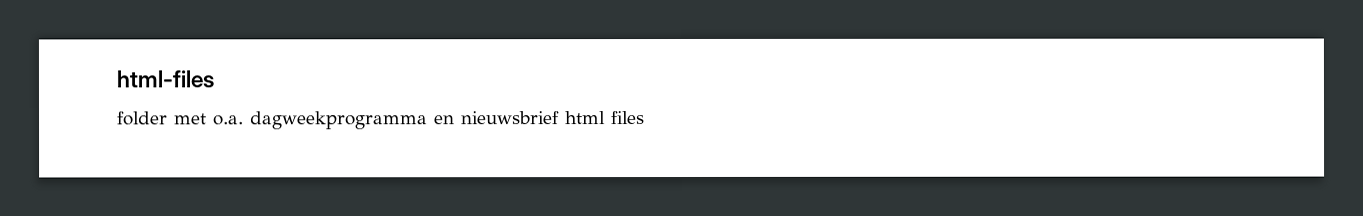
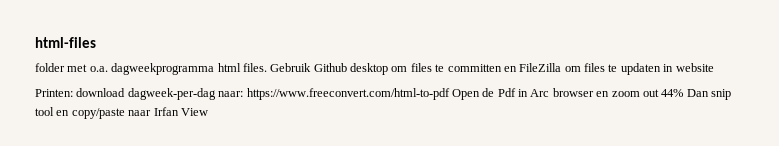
[434,111,645,125] en nieuwsbrief html files -> [217,63,714,75] [35,88,731,100] [35,107,208,119] html files. Gebruik Github desktop om files te committen en FileZilla om files te updaten in website // Printen: download dagweek-per-dag naar: https://www.freeconvert.com/html-to-pdf Open de Pdf in Arc browser en zoom out 44% Dan snip tool en copy/paste naar Irfan View

